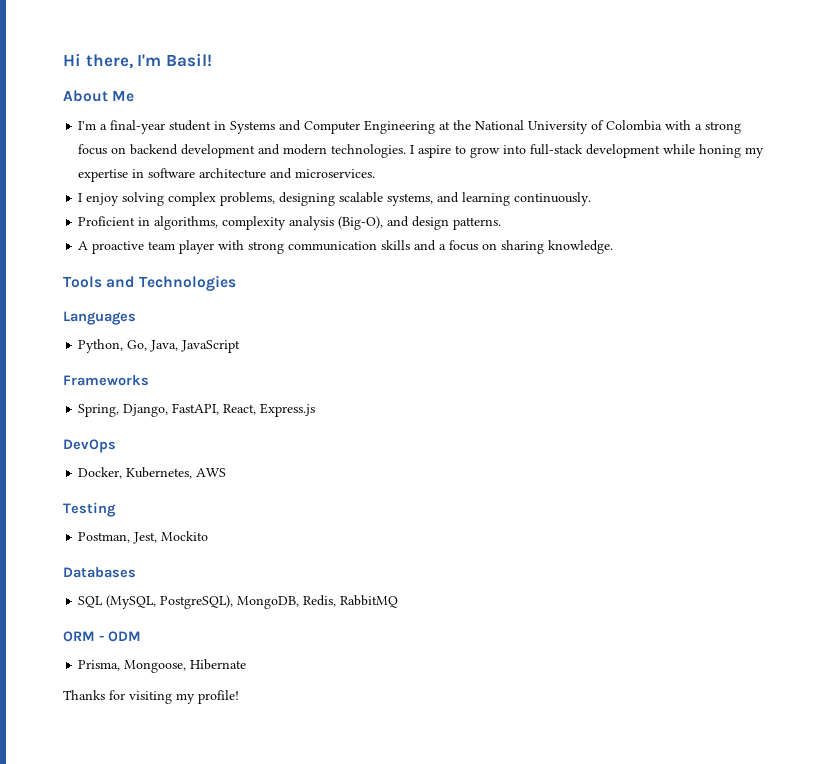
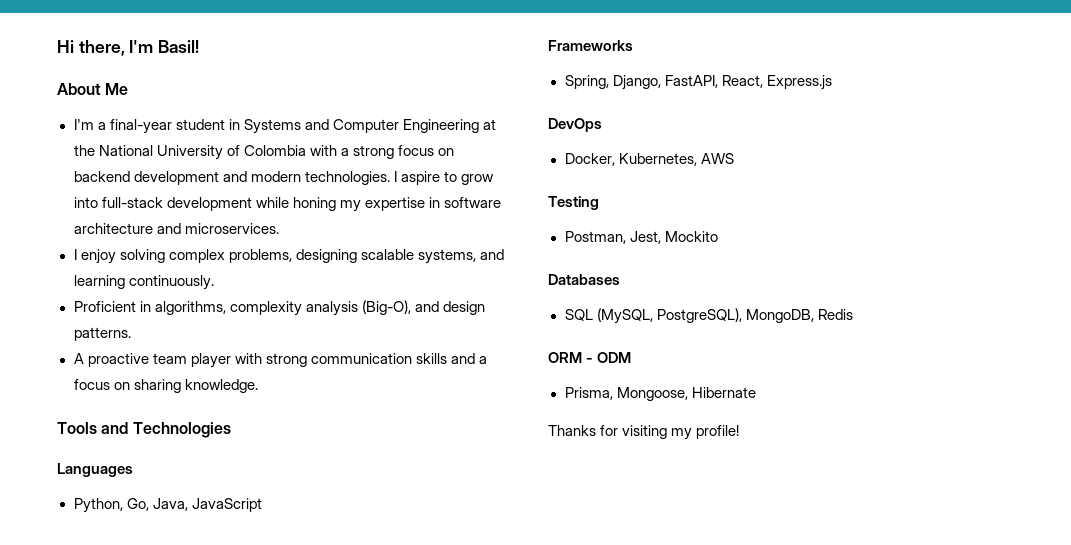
[303,595,399,608] Redis, RabbitMQ -> [817,309,853,320] Redis

